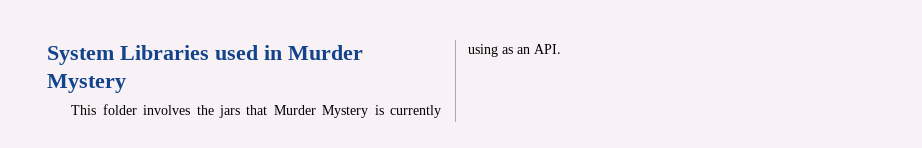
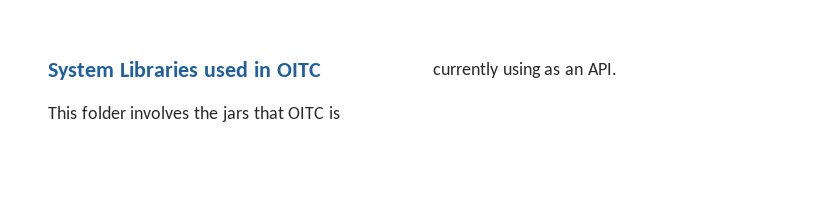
[288,45,363,60] [47,74,126,93] Murder Mystery -> [276,63,321,77] OITC
[273,105,369,118] Murder Mystery -> [288,107,325,119] OITC

